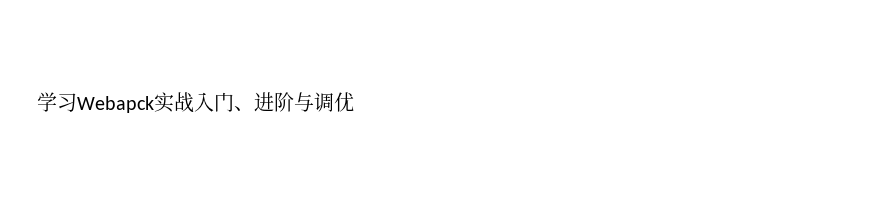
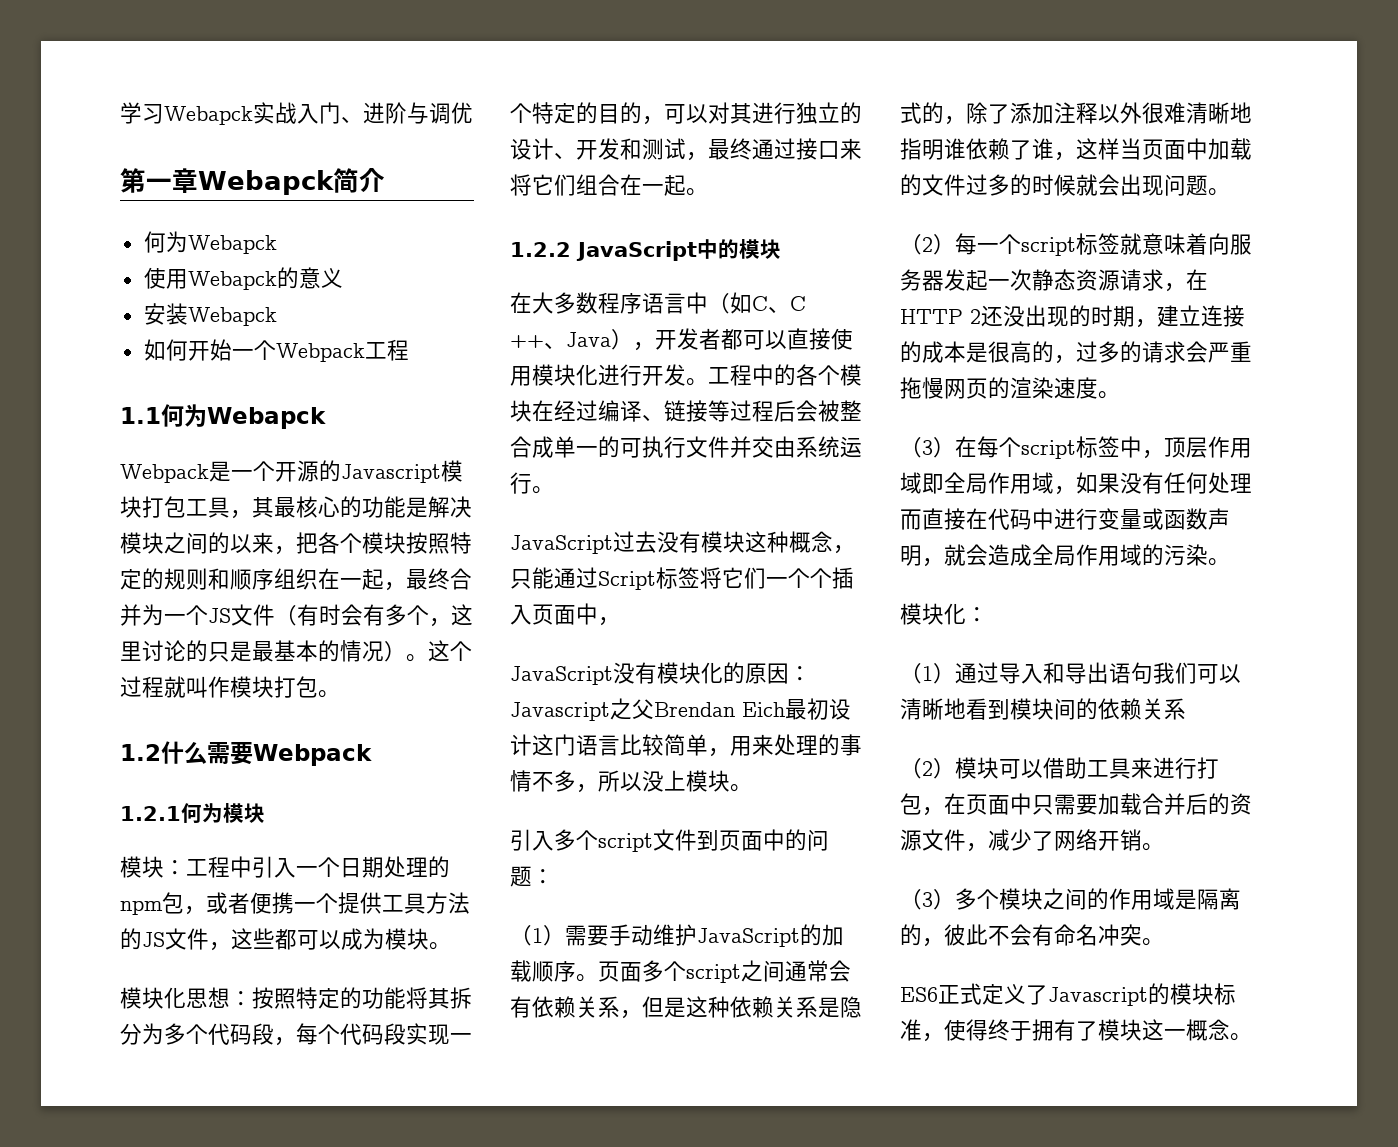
(354, 102) none -> [120,168,385,195] [143,231,277,254] [143,267,343,290] [143,303,277,326] [143,339,409,362] [120,404,326,429] [120,460,463,483] [120,496,472,519] [120,532,472,555] [120,568,472,591] [120,604,473,627] [120,640,472,662] [120,676,340,698] [120,741,372,766] [120,803,265,824] [120,856,450,878] [120,892,470,915] [120,928,451,951] [120,987,472,1009] [120,1023,472,1046] [510,102,862,125] [510,138,862,161] [510,174,708,196] [510,239,781,261] [510,292,806,314] [510,328,853,351] [510,364,862,386] [510,400,862,422] [510,436,862,458] [510,472,554,494] [510,531,855,554] [510,567,854,590] [510,603,620,626] [510,662,811,685] [510,698,851,721] [510,734,862,757] [510,770,752,793] [510,829,829,852] [510,866,554,887] [510,924,844,947] [510,960,851,983] [510,996,862,1019] [900,102,1252,125] [900,138,1252,161] [900,174,1230,196] [900,233,1252,256] [900,269,1208,292] [900,305,1245,328] [900,341,1252,364] [900,377,1120,399] [900,436,1252,459] [900,472,1252,495] [900,508,1230,530] [900,544,1230,567] [900,603,988,625] [900,662,1241,684] [900,698,1186,720] [900,757,1219,779] [900,793,1252,816] [900,829,1164,852] [900,888,1241,910] [900,924,1164,947] [900,983,1236,1006] [900,1019,1252,1042] // 第一章Webapck简介 // 何为Webapck // 使用Webapck的意义 // 安装Webapck // 如何开始一个Webpack工程 // 1.1何为Webapck // Webpack是一个开源的Javascript模块打包工具，其最核心的功能是解决模块之间的以来，把各个模块按照特定的规则和顺序组织在一起，最终合并为一个JS文件（有时会有多个，这里讨论的只是最基本的情况）。这个过程就叫作模块打包。 // 1.2什么需要Webpack // 1.2.1何为模块 // 模块：工程中引入一个日期处理的npm包，或者便携一个提供工具方法的JS文件，这些都可以成为模块。 // 模块化思想：按照特定的功能将其拆分为多个代码段，每个代码段实现一个特定的目的，可以对其进行独立的设计、开发和测试，最终通过接口来将它们组合在一起。 // 1.2.2 JavaScript中的模块 // 在大多数程序语言中（如C、C ++、Java），开发者都可以直接使用模块化进行开发。工程中的各个模块在经过编译、链接等过程后会被整合成单一的可执行文件并交由系统运行。 // JavaScript过去没有模块这种概念，只能通过Script标签将它们一个个插入页面中， // JavaScript没有模块化的原因：Javascript之父Brendan Eich最初设计这门语言比较简单，用来处理的事情不多，所以没上模块。 // 引入多个script文件到页面中的问题： // （1）需要手动维护JavaScript的加载顺序。页面多个script之间通常会有依赖关系，但是这种依赖关系是隐式的，除了添加注释以外很难清晰地指明谁依赖了谁，这样当页面中加载的文件过多的时候就会出现问题。 // （2）每一个script标签就意味着向服务器发起一次静态资源请求，在HTTP 2还没出现的时期，建立连接的成本是很高的，过多的请求会严重拖慢网页的渲染速度。 // （3）在每个script标签中，顶层作用域即全局作用域，如果没有任何处理而直接在代码中进行变量或函数声明，就会造成全局作用域的污染。 // 模块化： // （1）通过导入和导出语句我们可以清晰地看到模块间的依赖关系 // （2）模块可以借助工具来进行打包，在页面中只需要加载合并后的资源文件，减少了网络开销。 // （3）多个模块之间的作用域是隔离的，彼此不会有命名冲突。 // ES6正式定义了Javascript的模块标准，使得终于拥有了模块这一概念。

